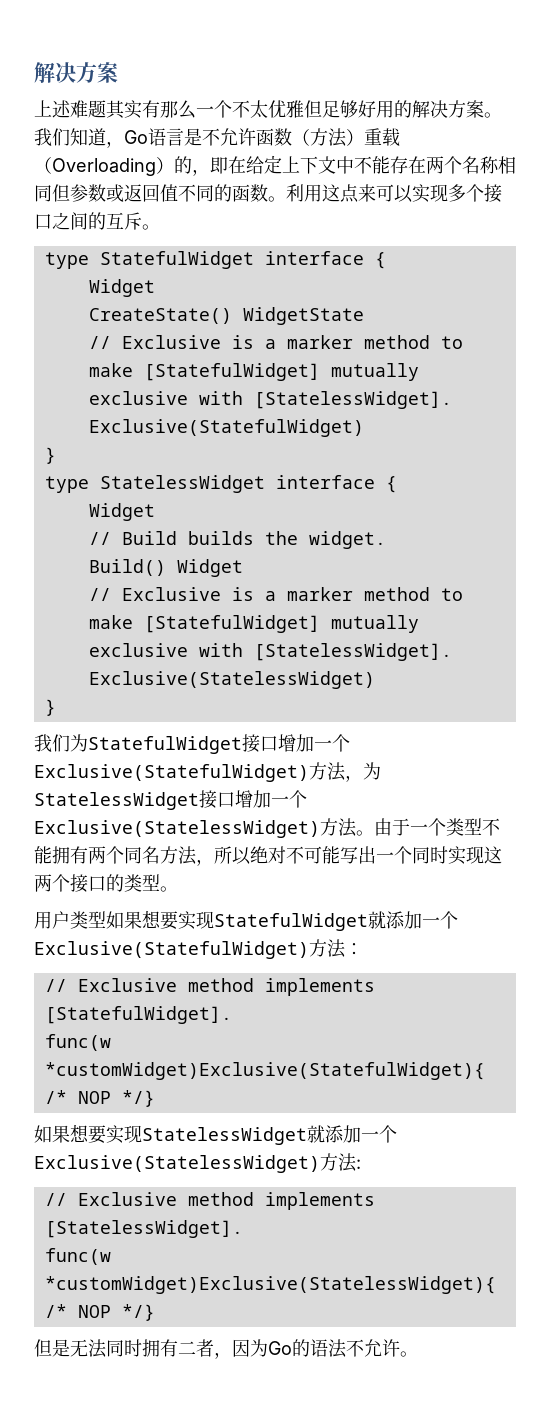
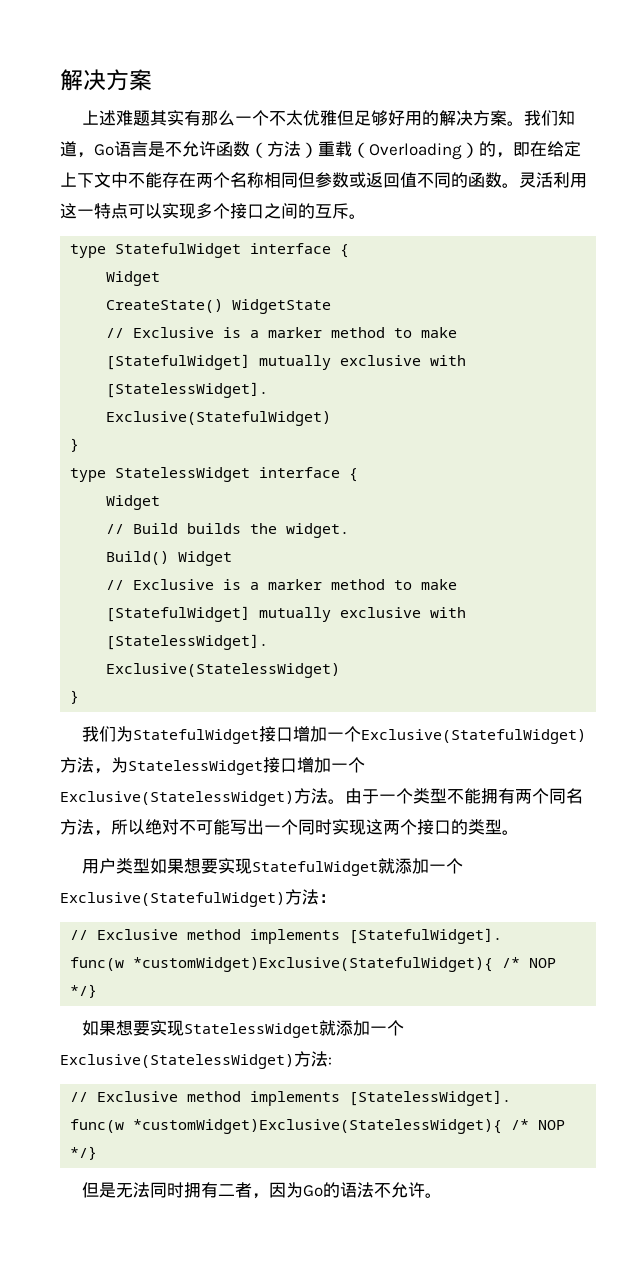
[286,184,376,203] 利用这点来 -> [519,172,587,188] [60,203,128,219] 灵活利用这一特点

